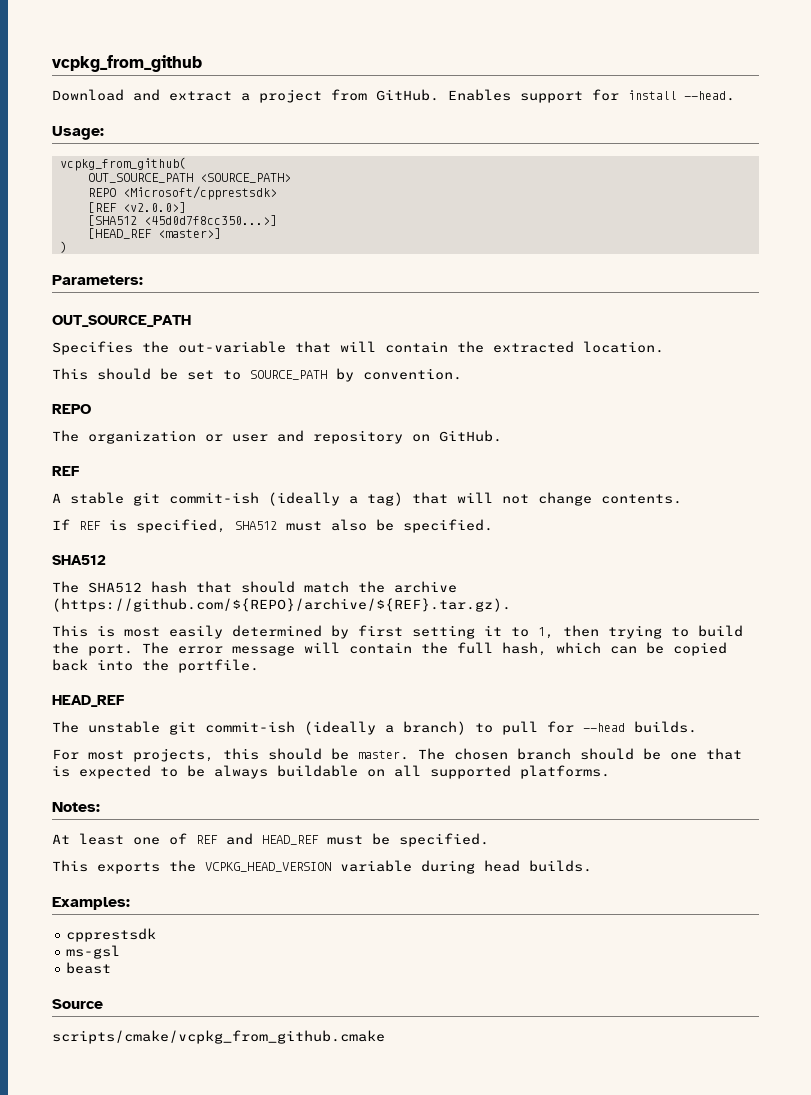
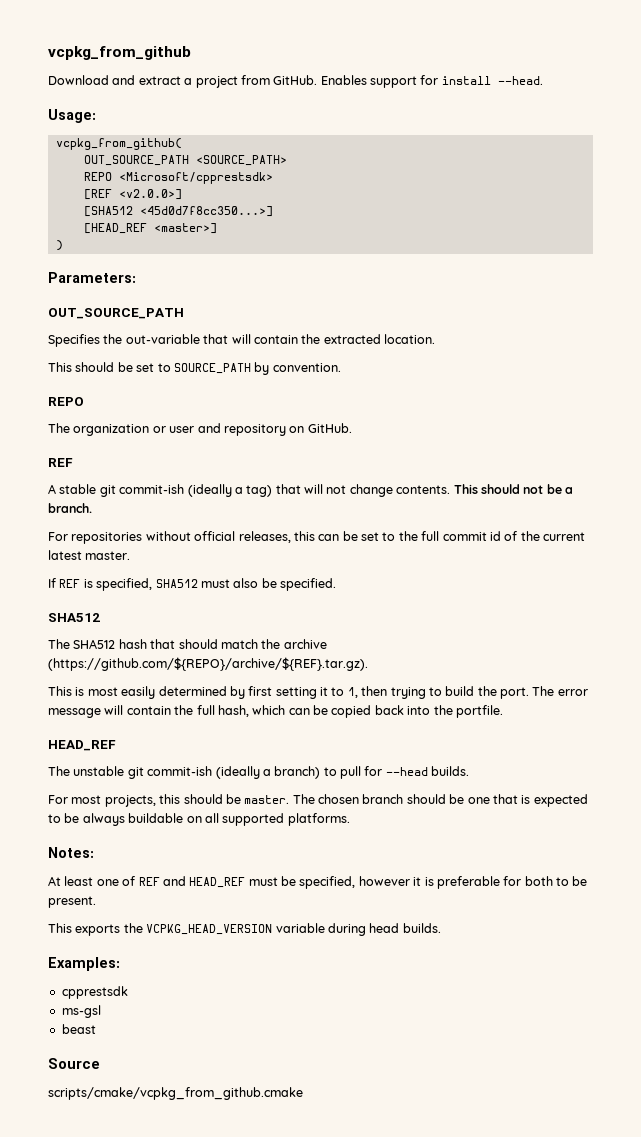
(682, 499) none -> [453,484,573,494] [48,503,92,513] [48,531,585,544] [48,550,131,560] This should not be a branch. // For repositories without official releases, this can be set to the full commit id of the current latest master.
[399,833,489,847] specified. -> [299,876,588,889] [48,896,96,908] specified, however it is preferable for both to be present.

